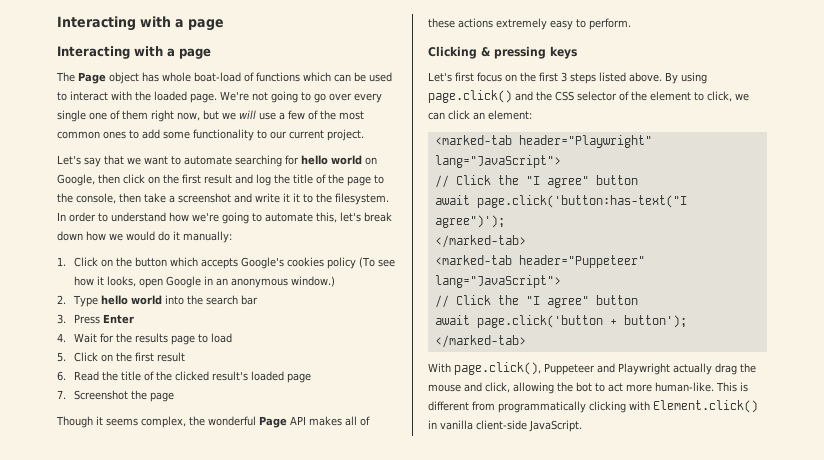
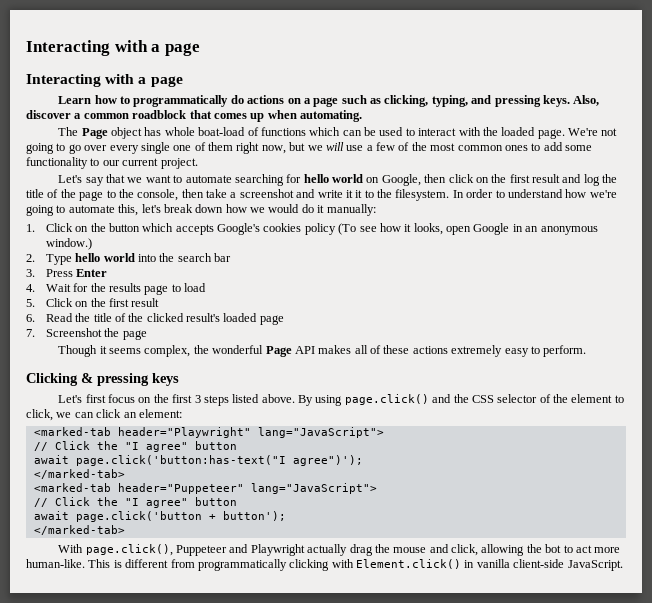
(211, 53) none -> [58,95,600,107] [26,110,362,122] // Learn how to programmatically do actions on a page such as clicking, typing, and pressing keys. Also, discover a common roadblock that comes up when automating.

